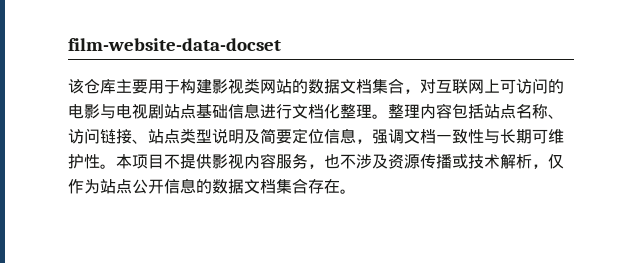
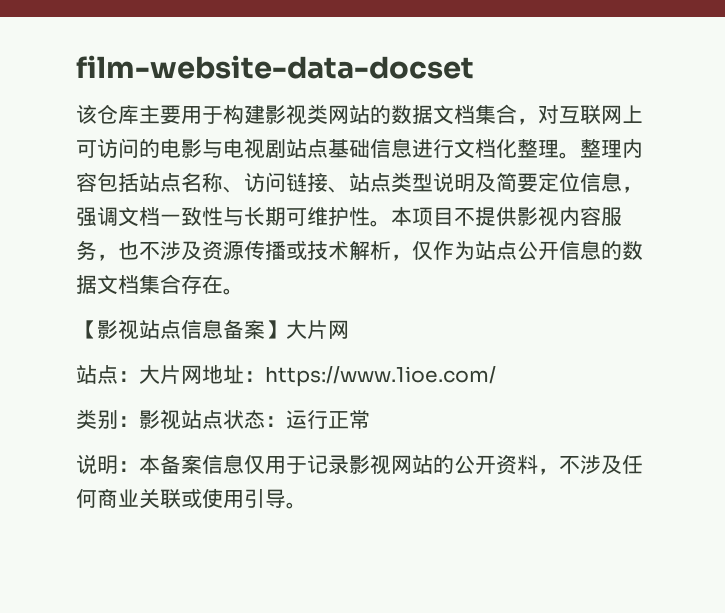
(356, 191) none -> [76,319,349,340] [76,365,496,387] [76,409,370,430] [76,454,643,475] [76,488,307,509] // 【影视站点信息备案】大片网 // 站点：大片网地址：https://www.1ioe.com/ // 类别：影视站点状态：运行正常 // 说明：本备案信息仅用于记录影视网站的公开资料，不涉及任何商业关联或使用引导。

